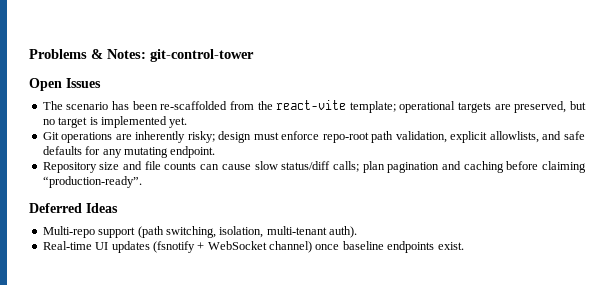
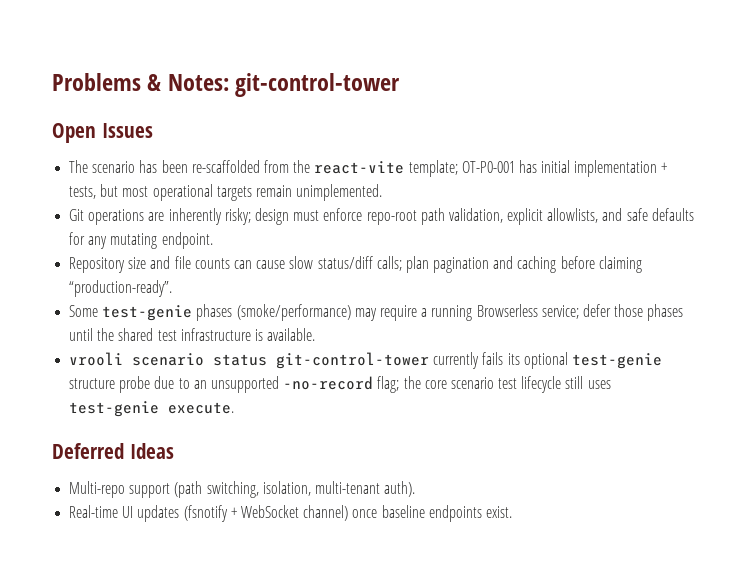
[399,101,586,113] [42,116,188,128] operational targets are preserved, but no target is implemented yet. -> [461,160,668,177] [69,184,383,201] OT-P0-001 has initial implementation + tests, but most operational targets remain unimplemented.
(142, 182) none -> [69,304,684,321] [69,328,316,341] [69,352,662,369] [69,376,611,393] [69,401,235,417] // Some test-genie phases (smoke/performance) may require a running Browserless service; defer those phases until the shared test infrastructure is available. // vrooli scenario status git-control-tower currently fails its optional test-genie structure probe due to an unsupported -no-record flag; the core scenario test lifecycle still uses test-genie execute.

